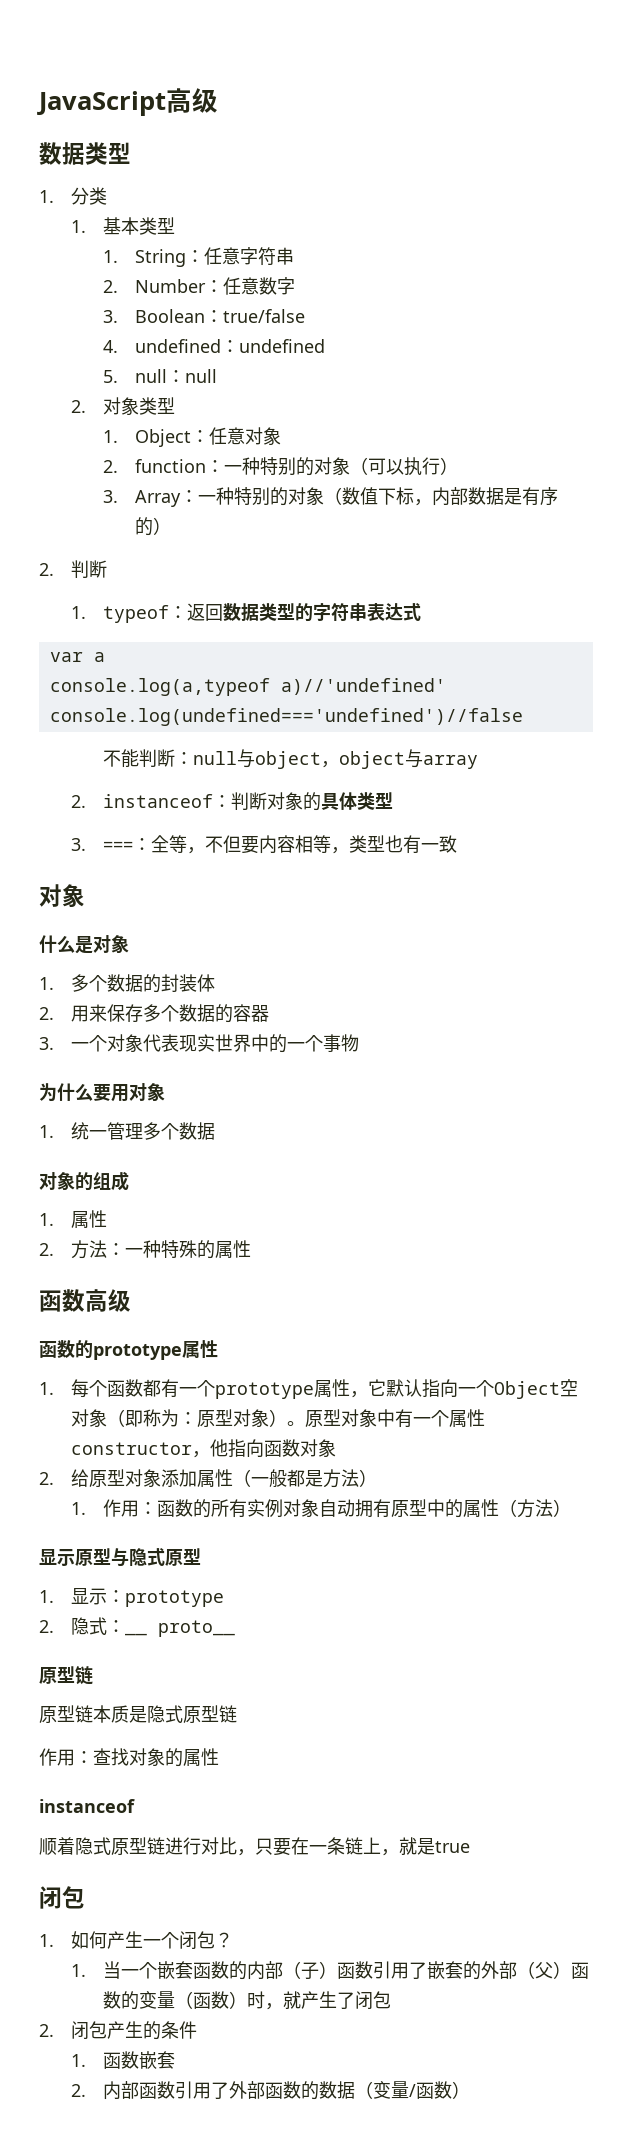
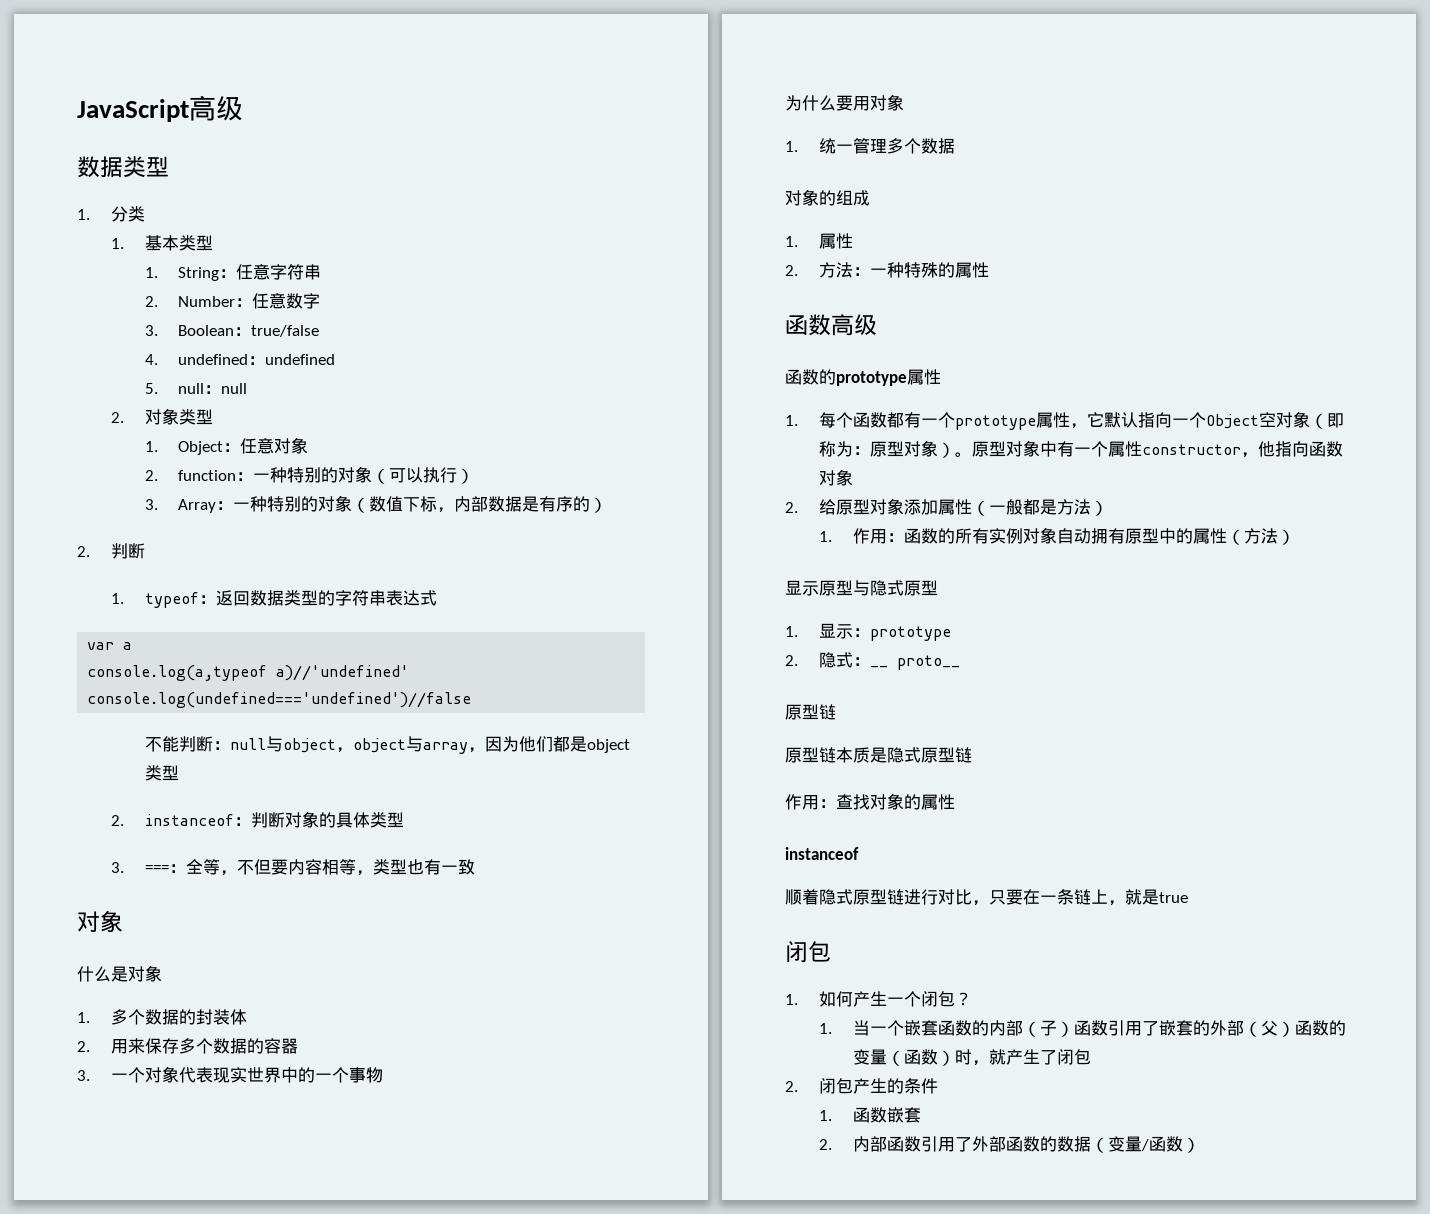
(478, 762) none -> [467,736,630,753] [144,765,179,781] ，因为他们都是object类型

